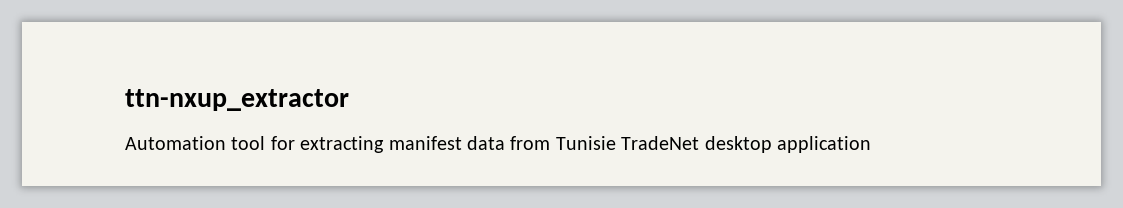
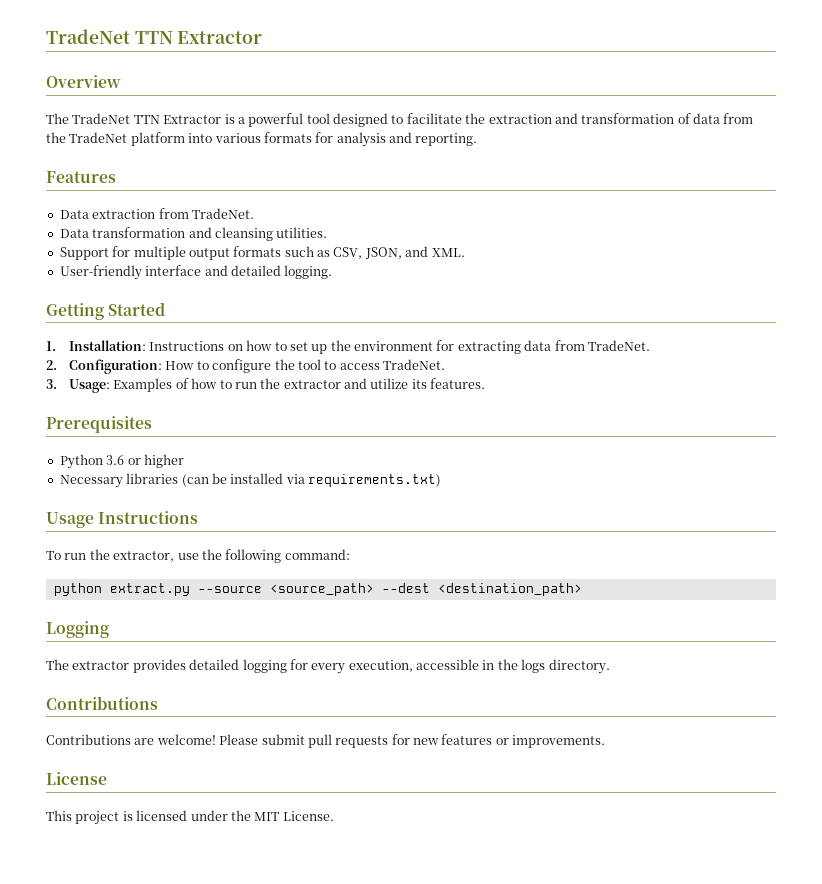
[125,89,349,111] [125,136,266,150] ttn-nxup_extractor // Automation tool -> [46,29,263,44] [46,75,121,88] [46,113,754,127] [46,132,478,147] [46,171,116,183] [59,208,254,219] [59,227,328,241] [59,246,465,260] [59,265,333,280] [46,302,166,320] [46,340,434,354] TradeNet TTN Extractor // Overview // The TradeNet TTN Extractor is a powerful tool designed to facilitate the extraction and transformation of data from the TradeNet platform into various formats for analysis and reporting. // Features // Data extraction from TradeNet. // Data transformation and cleansing utilities. // Support for multiple output formats such as CSV, JSON, and XML. // User-friendly interface and detailed logging. // Getting Started // 1. Installation: Instructions on how to set up the environment
[388,136,871,153] manifest data from Tunisie TradeNet desktop application -> [524,340,650,351] [46,359,446,374] [46,378,486,393] [46,416,152,433] [59,454,184,469] [59,473,441,488] [46,511,199,528] [46,549,350,563] [53,583,582,596] [46,621,109,638] [46,659,610,674] [46,696,158,710] [46,734,606,748] [46,772,107,785] [46,810,334,825] data from TradeNet. // 2. Configuration: How to configure the tool to access TradeNet. // 3. Usage: Examples of how to run the extractor and utilize its features. // Prerequisites // Python 3.6 or higher // Necessary libraries (can be installed via requirements.txt) // Usage Instructions // To run the extractor, use the following command: // python extract.py --source <source_path> --dest <destination_path> // Logging // The extractor provides detailed logging for every execution, accessible in the logs directory. // Contributions // Contributions are welcome! Please submit pull requests for new features or improvements. // License // This project is licensed under the MIT License.

